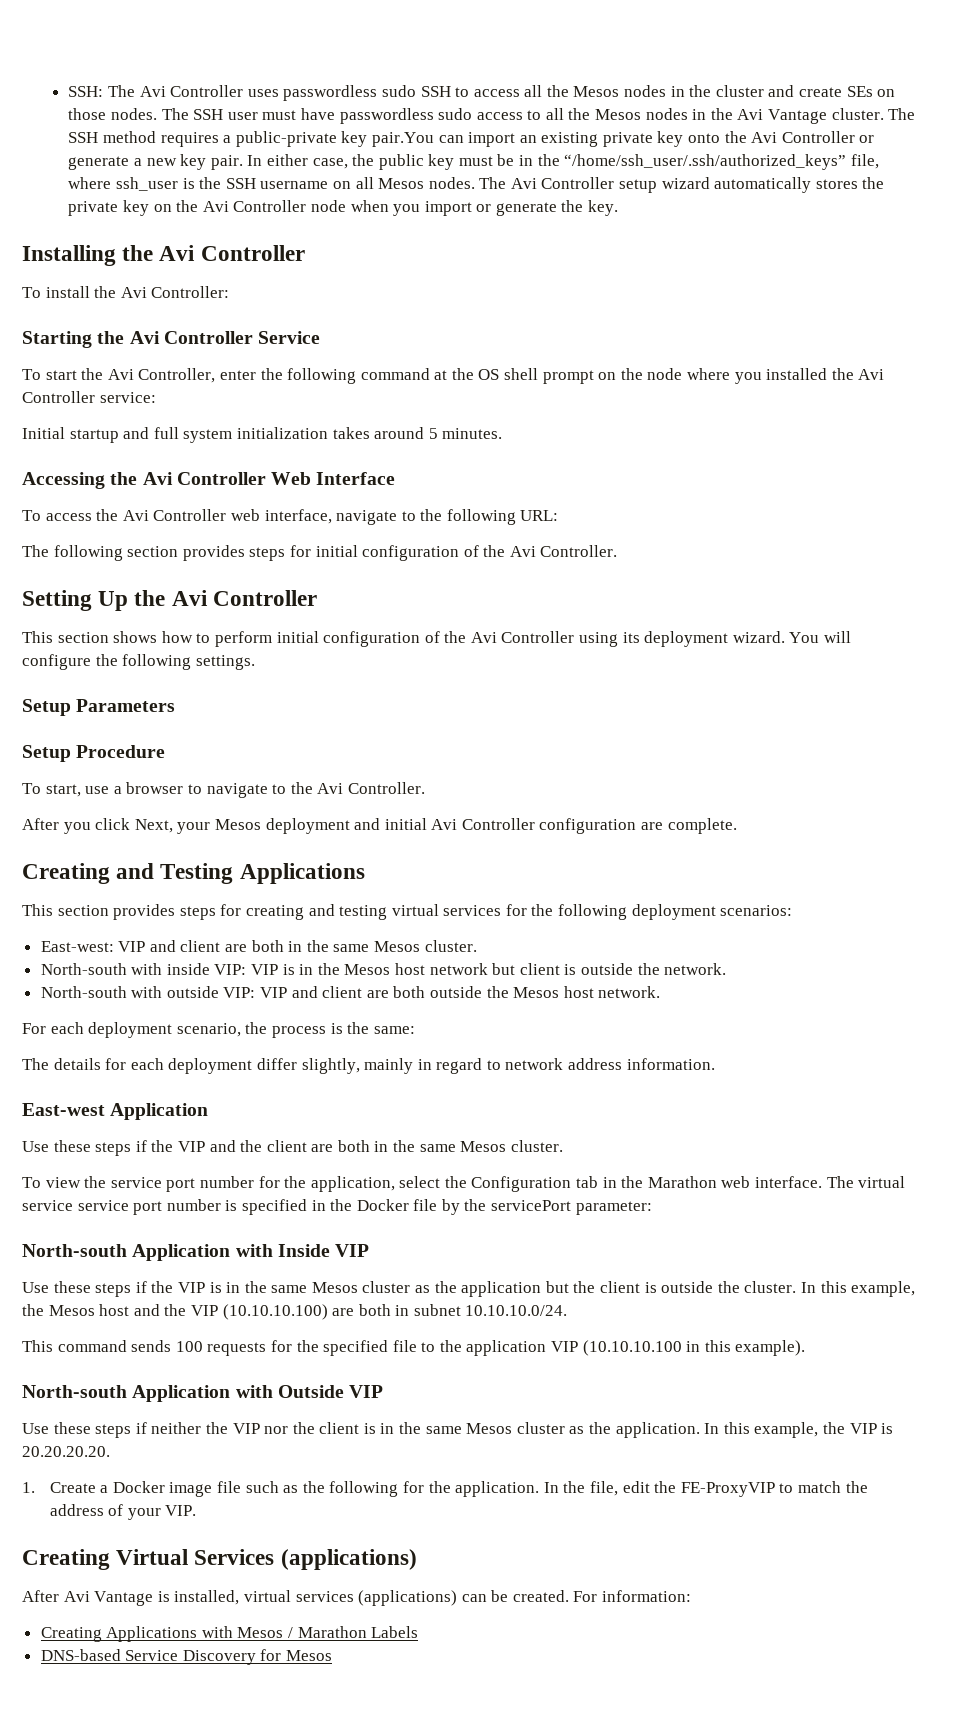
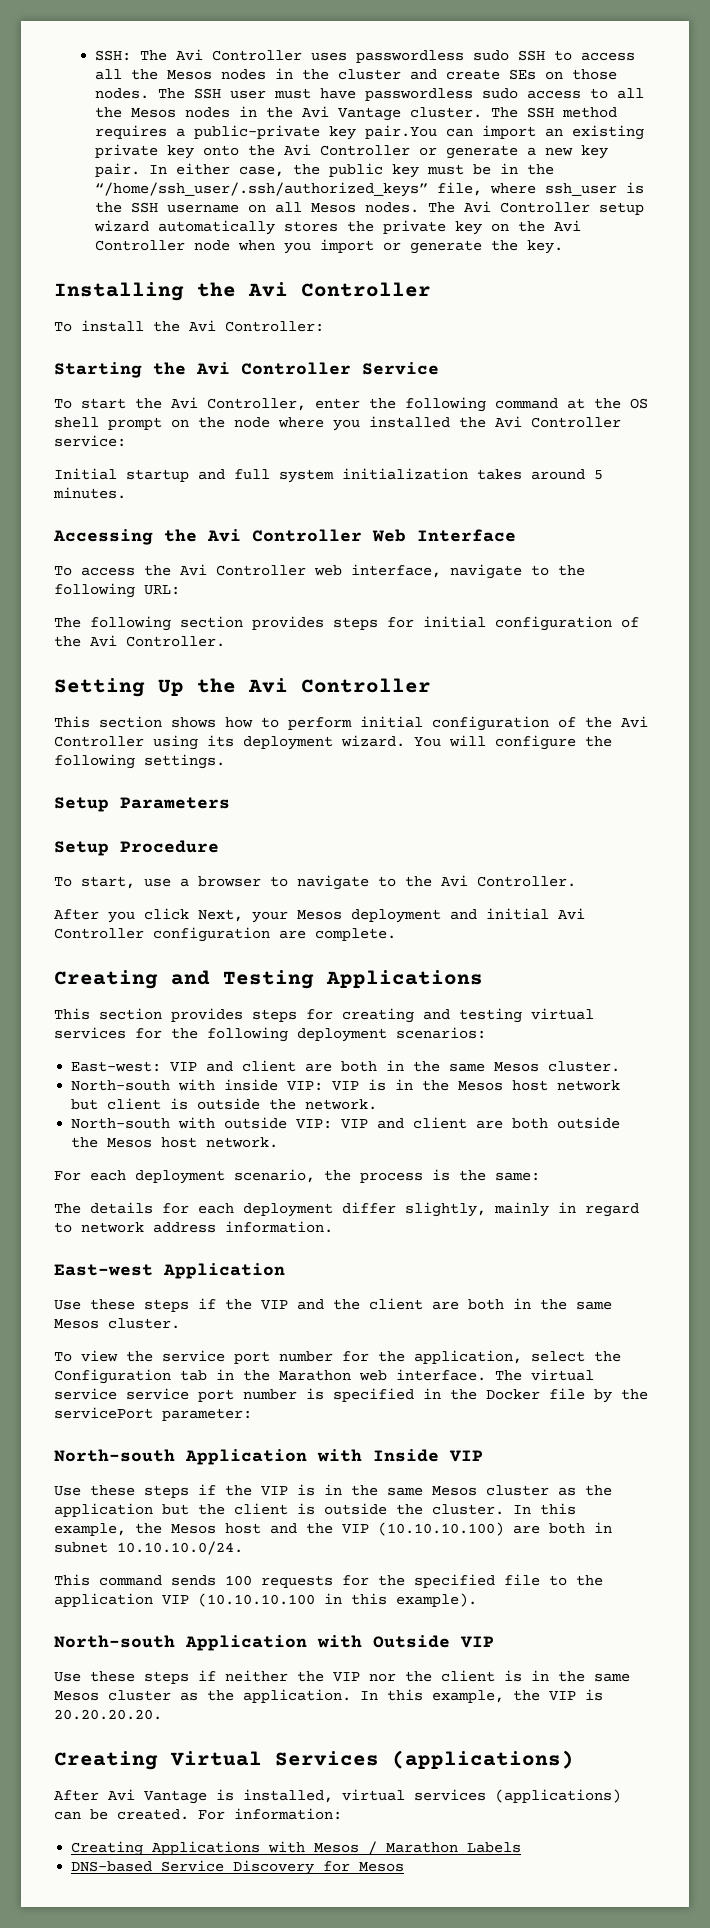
[22,1481,868,1497] [49,1504,197,1520] // 1. Create a Docker image file such as the following for the application. In the file, edit the FE-ProxyVIP to match the address of your VIP. -> (162, 1714) none

